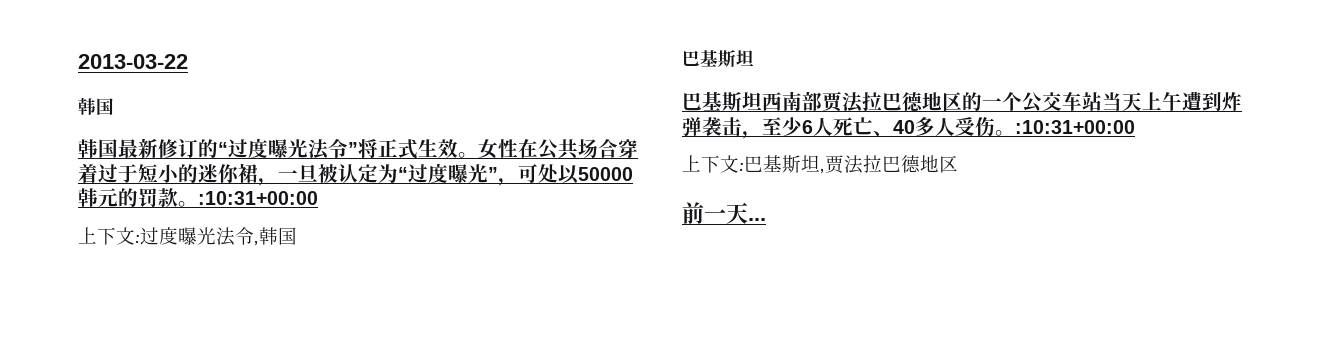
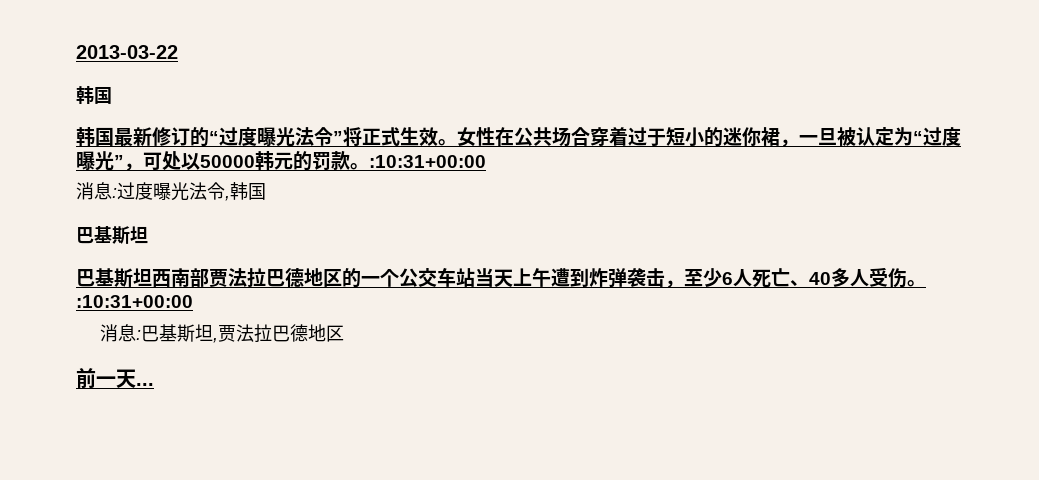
[78,227,135,245] 上下文 -> [76,182,112,200] 消息
[682,155,739,173] 上下文 -> [100,324,137,342] 消息

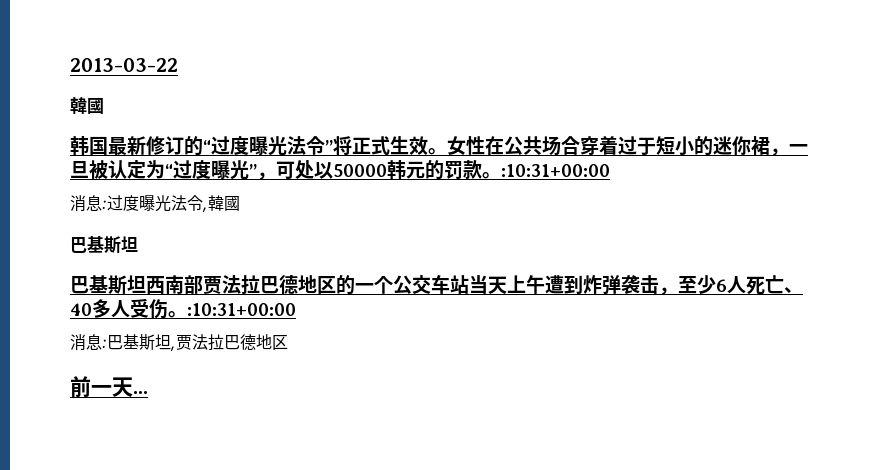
[76,85,112,104] 韩国 -> [70,97,104,114] 韓國
[230,182,266,200] 韩国 -> [208,195,240,211] 韓國

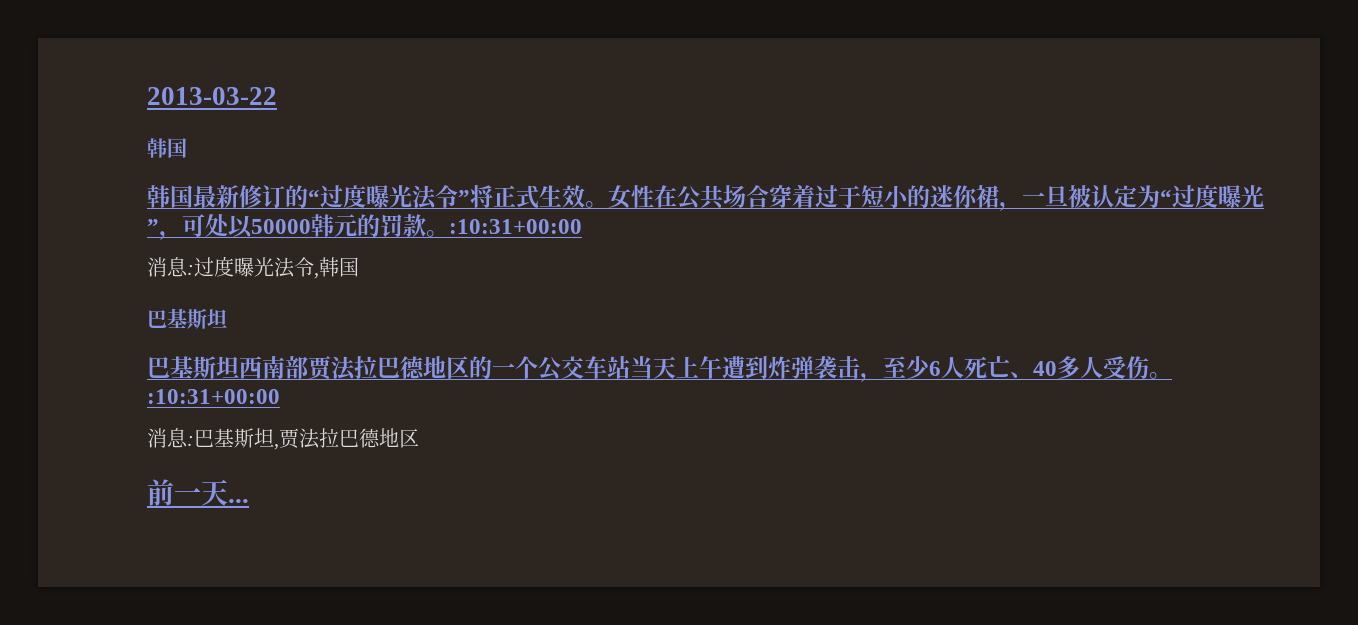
[70,97,104,114] 韓國 -> [147,138,187,158] 韩国
[208,195,240,211] 韓國 -> [319,257,359,277] 韩国

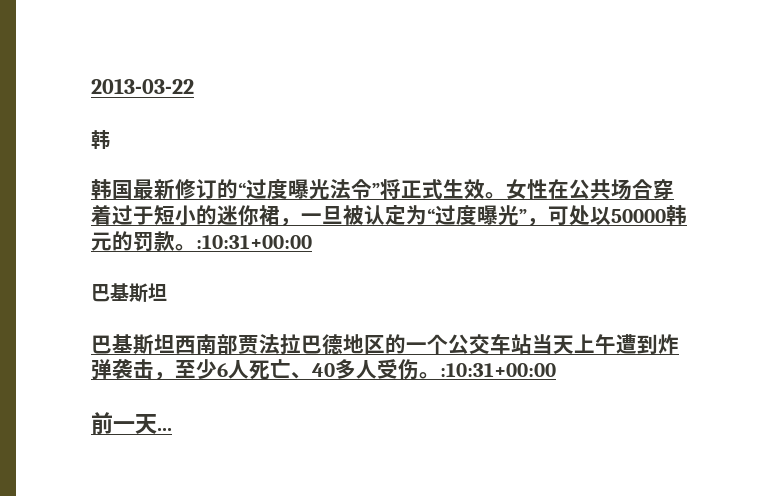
[167,138,187,158] 国 -> (110, 139) none
[147,256,359,279] // 消息:过度曝光法令,韩国 -> (312, 242) none
[147,428,419,450] // 消息:巴基斯坦,贾法拉巴德地区 -> (556, 370) none

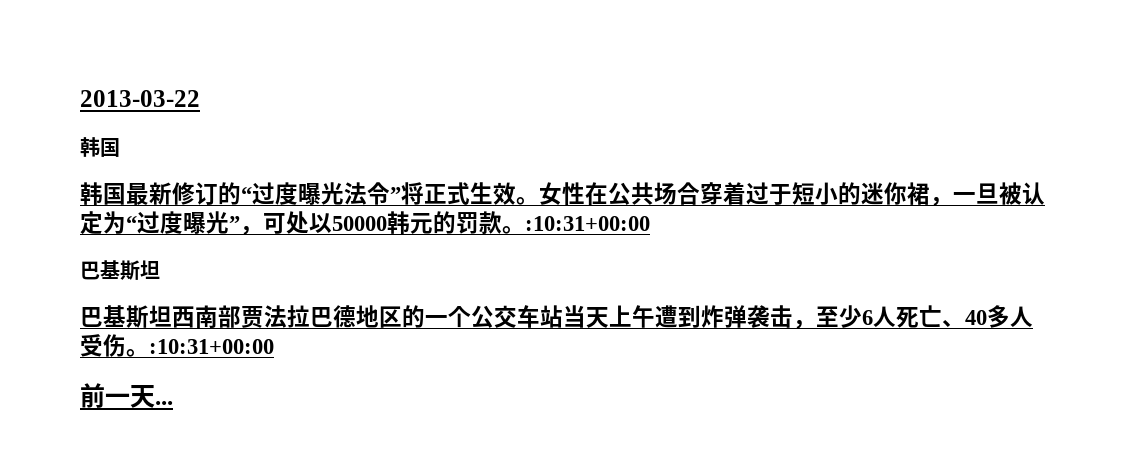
(110, 139) none -> [100,138,120,157] 国

